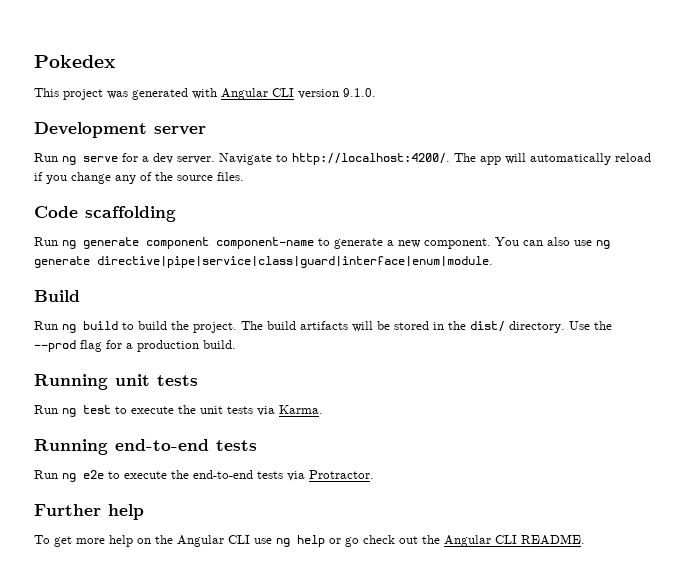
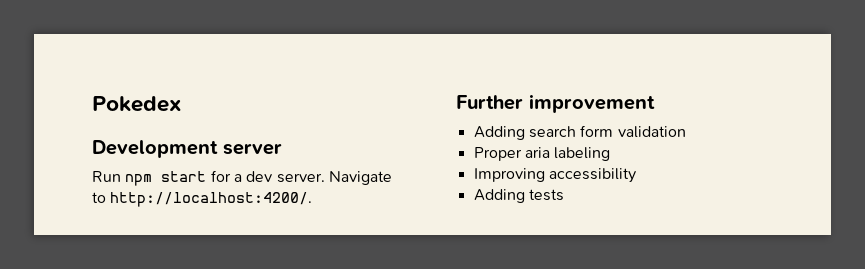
[34,88,376,100] // This project was generated with Angular CLI version 9.1.0. -> (181, 104) none
[62,156,118,165] ng serve -> [125,171,207,186] npm start
[454,153,651,165] [34,172,244,184] [34,206,176,222] [34,237,610,249] [34,256,493,268] [34,290,80,302] [34,321,612,333] [34,340,236,352] [34,374,198,390] [34,405,323,417] [34,439,257,455] [34,470,374,482] [34,504,144,520] [34,534,585,547] The app will automatically reload if you change any of the source files. // Code scaffolding // Run ng generate component component-name to generate a new component. You can also use ng generate directive|pipe|service|class|guard|interface|enum|module. // Build // Run ng build to build the project. The build artifacts will be stored in the dist/ directory. Use the --prod flag for a production build. // Running unit tests // Run ng test to execute the unit tests via Karma. // Running end-to-end tests // Run ng e2e to execute the end-to-end tests via Protractor. // Further help // To get more help on the Angular CLI use ng help or go check out the Angular CLI README. -> [456,94,655,113] [473,125,686,140] [473,147,611,161] [473,168,636,183] [473,189,564,203] // Further improvement // Adding search form validation // Proper aria labeling // Improving accessibility // Adding tests

